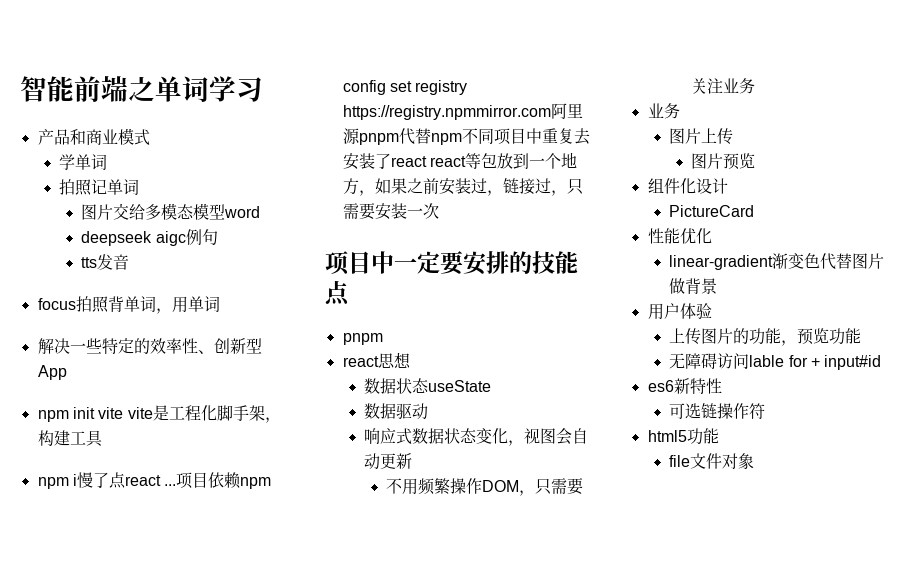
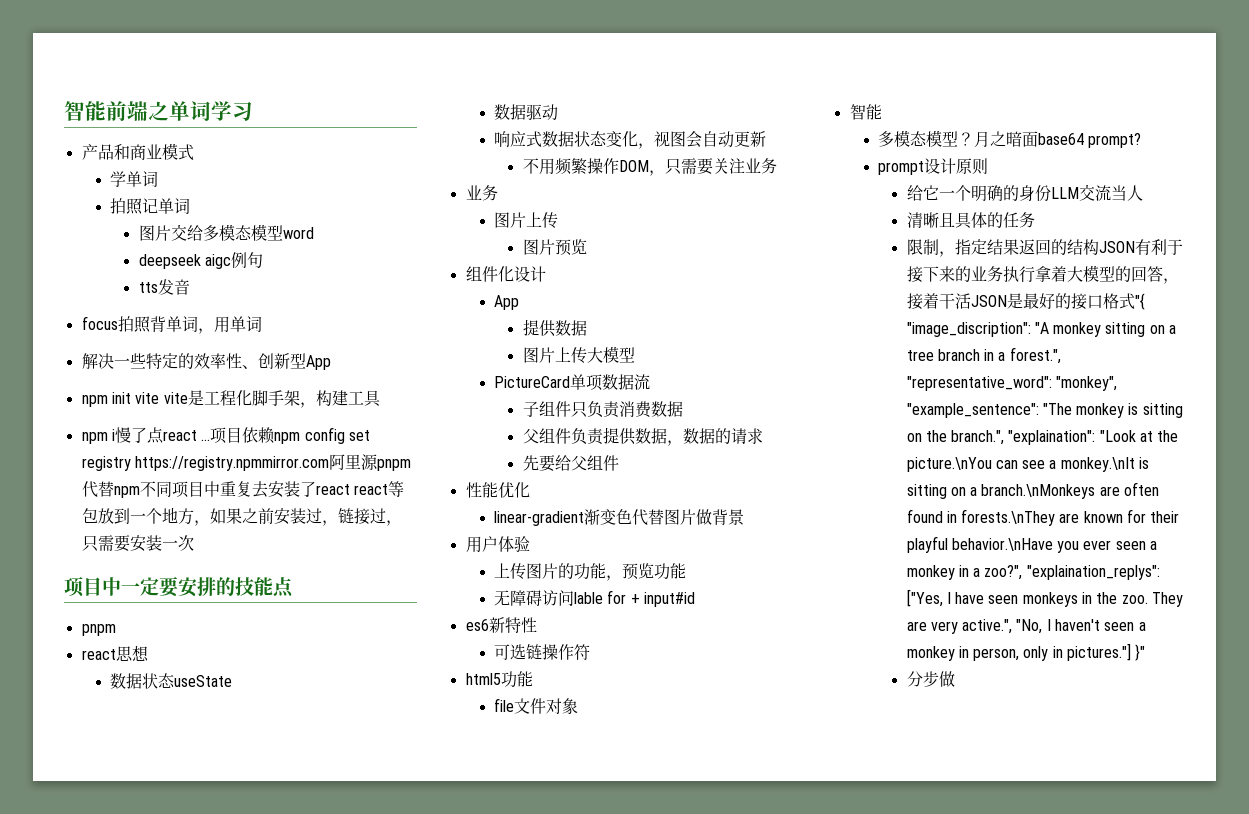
[669,205,755,217] PictureCard -> [494,295,520,310] [522,319,587,337] [522,346,635,364] [494,374,651,391] [522,401,683,418] [522,427,763,446] [522,455,619,472] App // 提供数据 // 图片上传大模型 // PictureCard单项数据流 // 子组件只负责消费数据 // 父组件负责提供数据，数据的请求 // 先要给父组件
(755, 461) none -> [849,104,882,120] [878,130,1142,148] [878,158,989,175] [906,184,1143,202] [906,212,1035,229] [906,239,1183,257] [906,265,1179,284] [906,293,1145,310] [906,322,1177,337] [906,347,1061,364] [906,376,1117,391] [906,403,1183,418] [906,430,1179,445] [906,457,1150,472] [906,482,1160,499] [906,509,1180,526] [906,536,1158,553] [906,565,1160,580] [906,589,1184,607] [906,619,1146,634] [906,643,1146,661] [906,671,955,687] // 智能 // 多模态模型？月之暗面base64 prompt? // prompt设计原则 // 给它一个明确的身份LLM交流当人 // 清晰且具体的任务 // 限制，指定结果返回的结构JSON有利于接下来的业务执行拿着大模型的回答，接着干活JSON是最好的接口格式"{ "image_discription": "A monkey sitting on a tree branch in a forest.", "representative_word": "monkey", "example_sentence": "The monkey is sitting on the branch.", "explaination": "Look at the picture.\nYou can see a monkey.\nIt is sitting on a branch.\nMonkeys are often found in forests.\nThey are known for their playful behavior.\nHave you ever seen a monkey in a zoo?", "explaination_replys": ["Yes, I have seen monkeys in the zoo. They are very active.", "No, I haven't seen a monkey in person, only in pictures."] }" // 分步做

